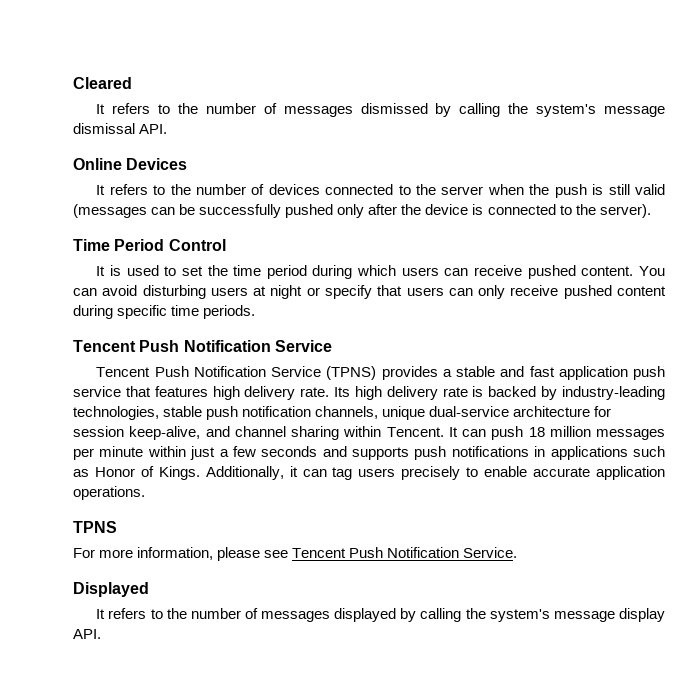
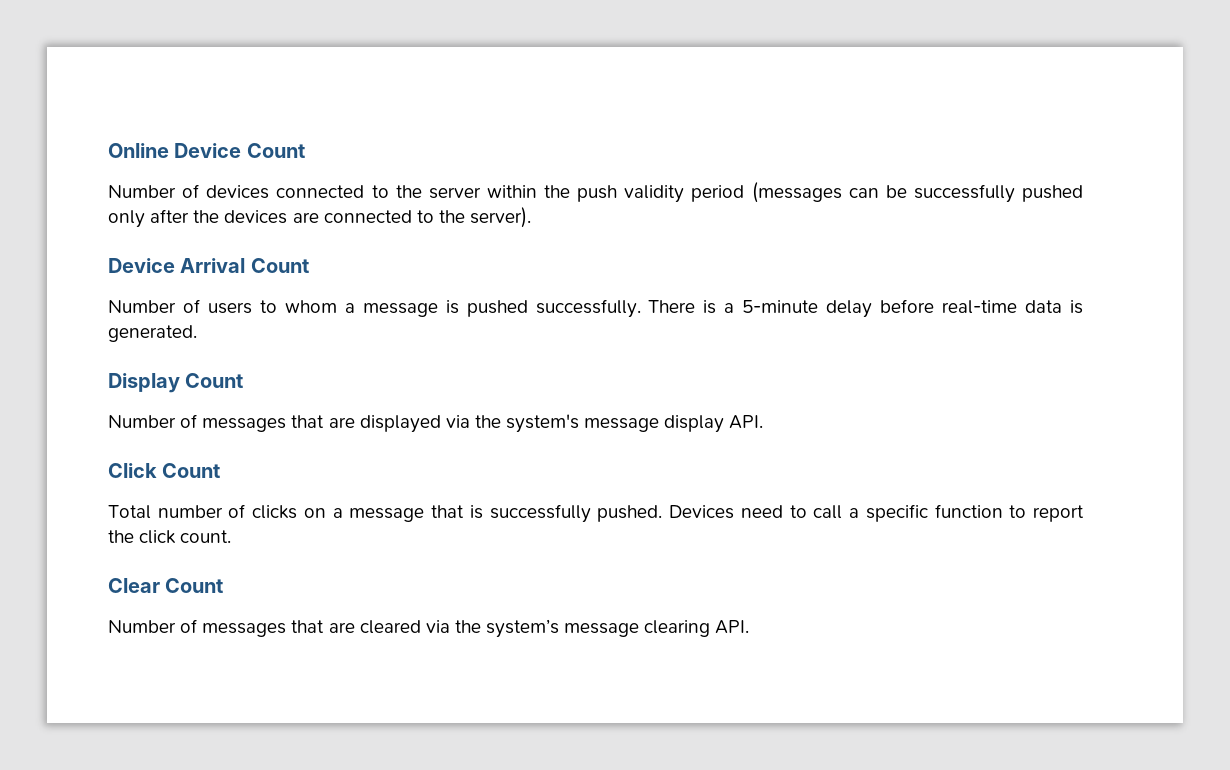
[73,77,132,89] [96,103,665,117] [73,123,168,134] [73,158,188,170] [96,184,246,195] Cleared // It refers to the number of messages dismissed by calling the system's message dismissal API. // Online Devices // It refers to the number -> [108,143,305,158] [108,185,176,198] Online Device Count // Number
[487,184,524,195] when -> [486,185,537,198] within
[592,184,665,195] is still valid -> [624,185,745,203] validity period
[425,204,484,215] device is -> [224,210,319,224] devices are
[73,239,226,251] [96,265,665,279] [73,285,666,299] [73,305,256,319] [73,340,332,352] [96,366,665,380] [73,386,666,400] [73,406,612,420] [73,426,665,440] [73,446,665,460] [73,466,665,480] [73,486,145,500] [73,521,117,533] [73,547,518,561] [73,582,149,597] [96,608,462,622] Time Period Control // It is used to set the time period during which users can receive pushed content. You can avoid disturbing users at night or specify that users can only receive pushed content during specific time periods. // Tencent Push Notification Service // Tencent Push Notification Service (TPNS) provides a stable and fast application push service that features high delivery rate. Its high delivery rate is backed by industry-leading technologies, stable push notification channels, unique dual-service architecture for session keep-alive, and channel sharing within Tencent. It can push 18 million messages per minute within just a few seconds and supports push notifications in applications such as Honor of Kings. Additionally, it can tag users precisely to enable accurate application operations. // TPNS // For more information, please see Tencent Push Notification Service. // Displayed // It refers to the number of messages displayed by calling -> [108,258,309,273] [108,299,1083,318] [108,325,197,342] [108,373,244,393] [108,414,470,433] Device Arrival Count // Number of users to whom a message is pushed successfully. There is a 5-minute delay before real-time data is generated. // Display Count // Number of messages that are displayed via
(101, 634) none -> [108,463,221,478] [108,504,1084,523] [108,530,232,544] [108,578,224,593] [108,619,750,638] // Click Count // Total number of clicks on a message that is successfully pushed. Devices need to call a specific function to report the click count. // Clear Count // Number of messages that are cleared via the system’s message clearing API.

